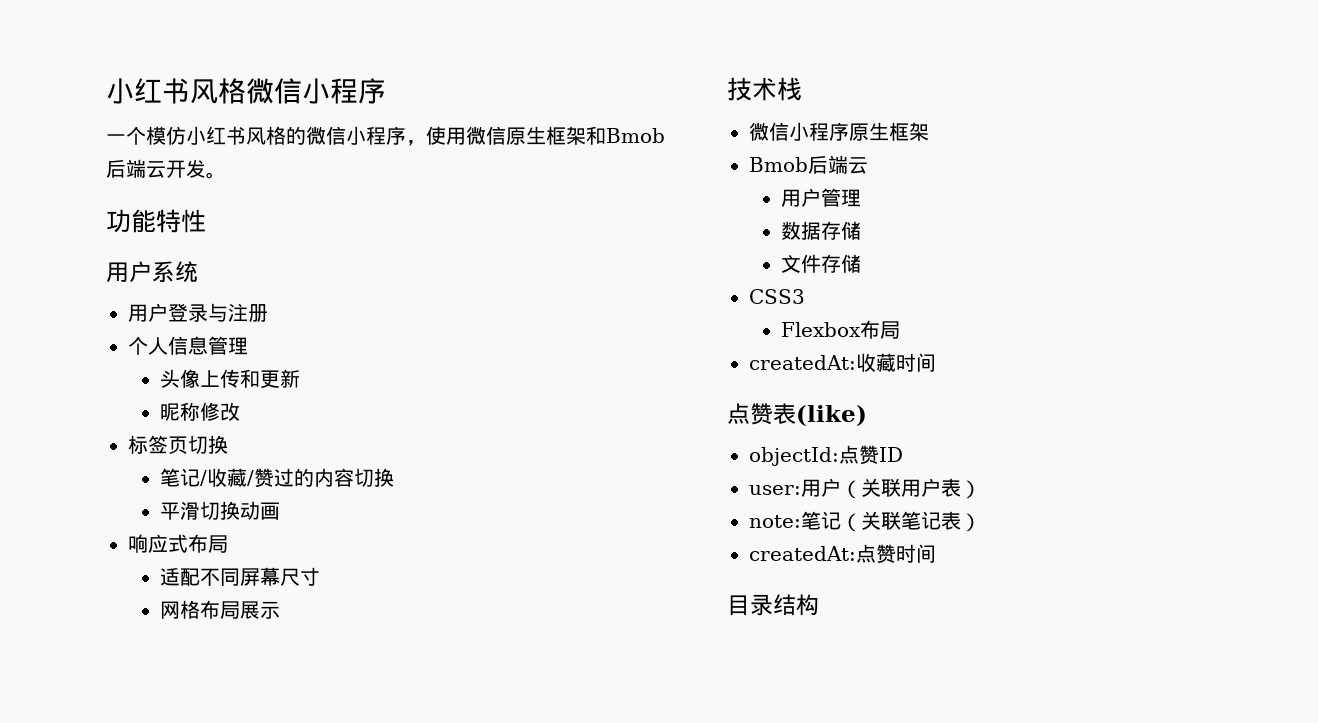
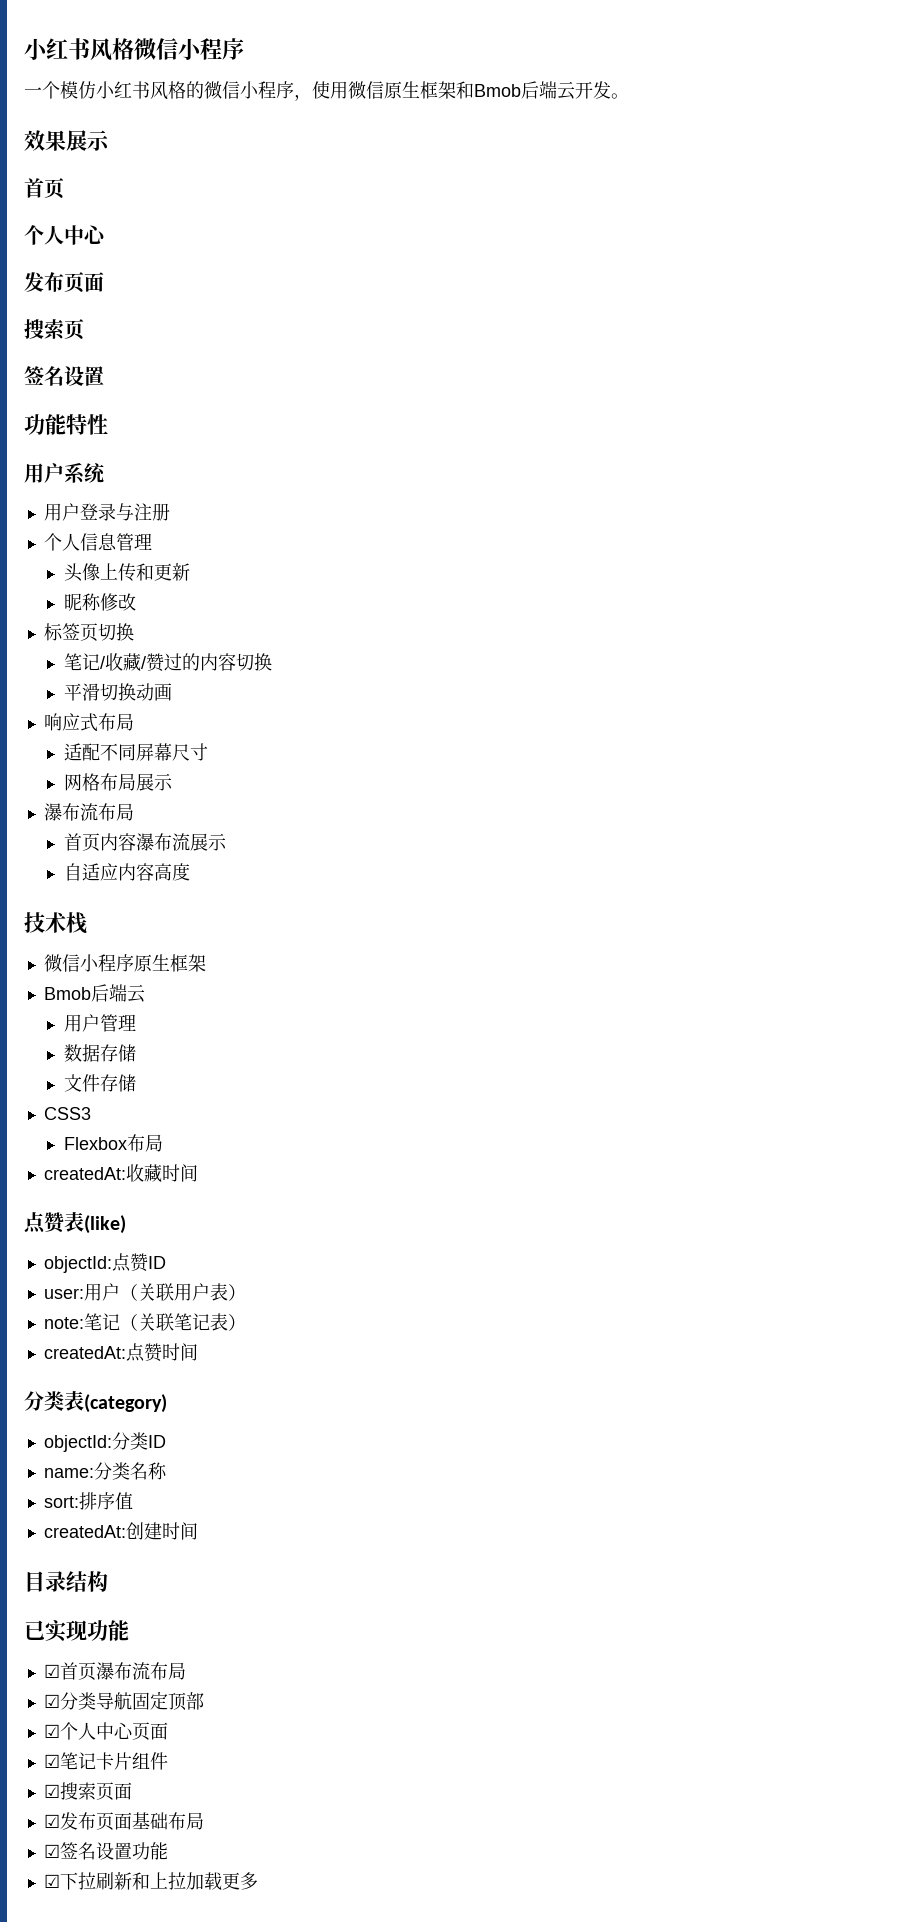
(226, 175) none -> [24,130,110,151] [24,178,64,199] [24,225,107,245] [24,272,104,293] [24,319,84,340] [24,366,104,386] // 效果展示 // 首页 // 个人中心 // 发布页面 // 搜索页 // 签名设置
(281, 610) none -> [43,803,134,821] [63,833,227,852] [63,863,190,881] // 瀑布流布局 // 首页内容瀑布流展示 // 自适应内容高度
[727,594,819,616] 目录结构 -> [24,1391,167,1413] [43,1432,166,1452] [43,1462,167,1480] [43,1492,133,1510] [43,1522,198,1540] [24,1571,108,1592] [24,1620,129,1642] [43,1662,186,1681] [43,1691,204,1711] [43,1722,168,1741] [43,1752,168,1770] [43,1782,132,1801] [43,1812,204,1831] [43,1842,168,1860] [43,1872,258,1890] 分类表(category) // objectId:分类ID // name:分类名称 // sort:排序值 // createdAt:创建时间 // 目录结构 // 已实现功能 // ☑首页瀑布流布局 // ☑分类导航固定顶部 // ☑个人中心页面 // ☑笔记卡片组件 // ☑搜索页面 // ☑发布页面基础布局 // ☑签名设置功能 // ☑下拉刷新和上拉加载更多

